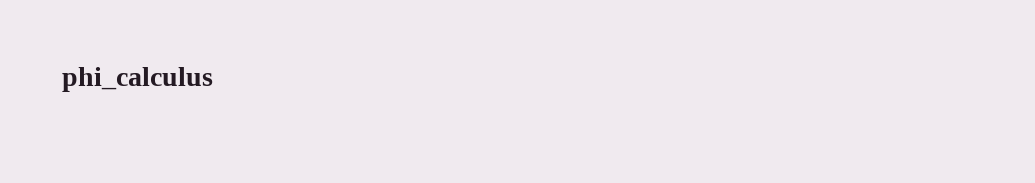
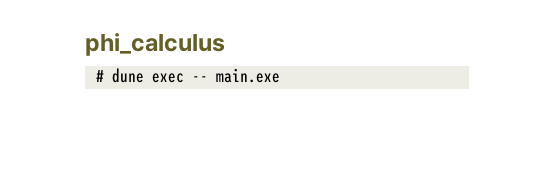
(213, 79) none -> [96,68,281,83] // # dune exec -- main.exe

